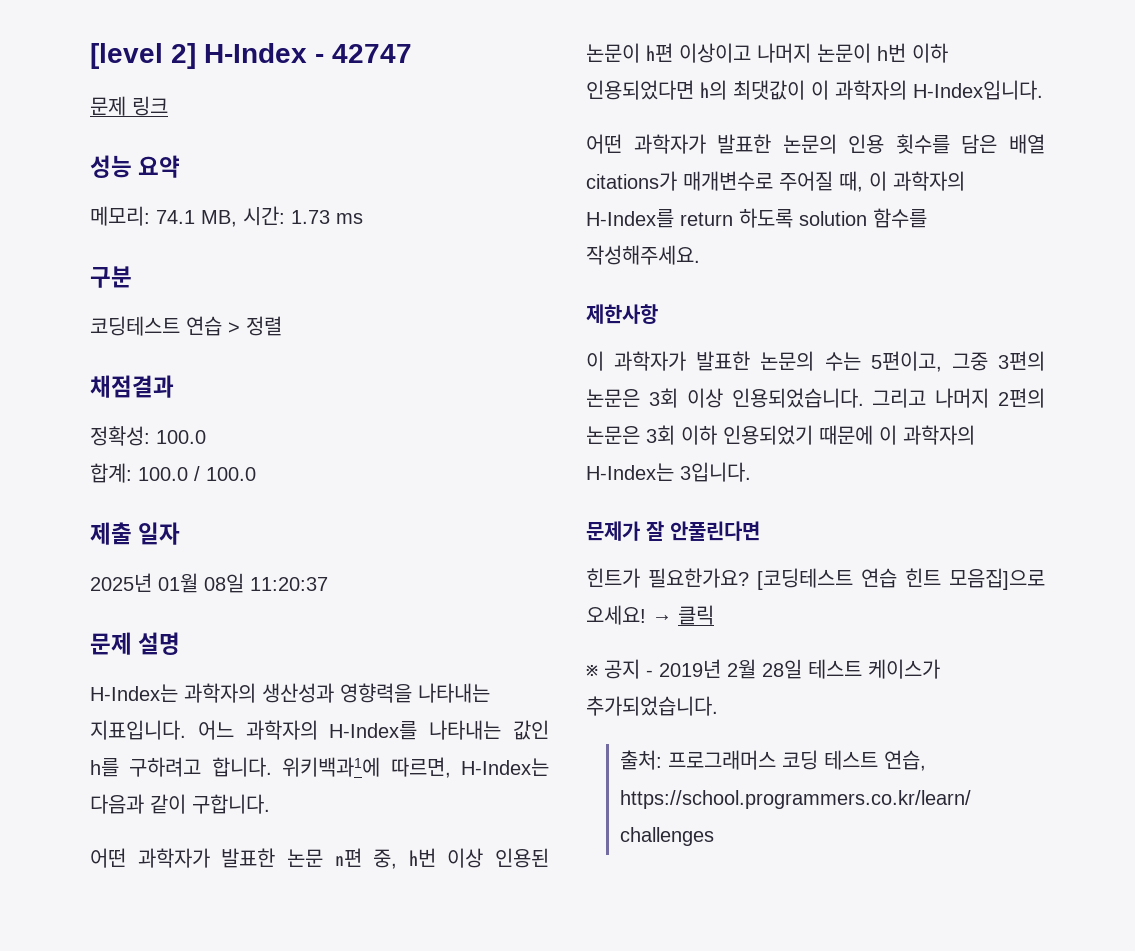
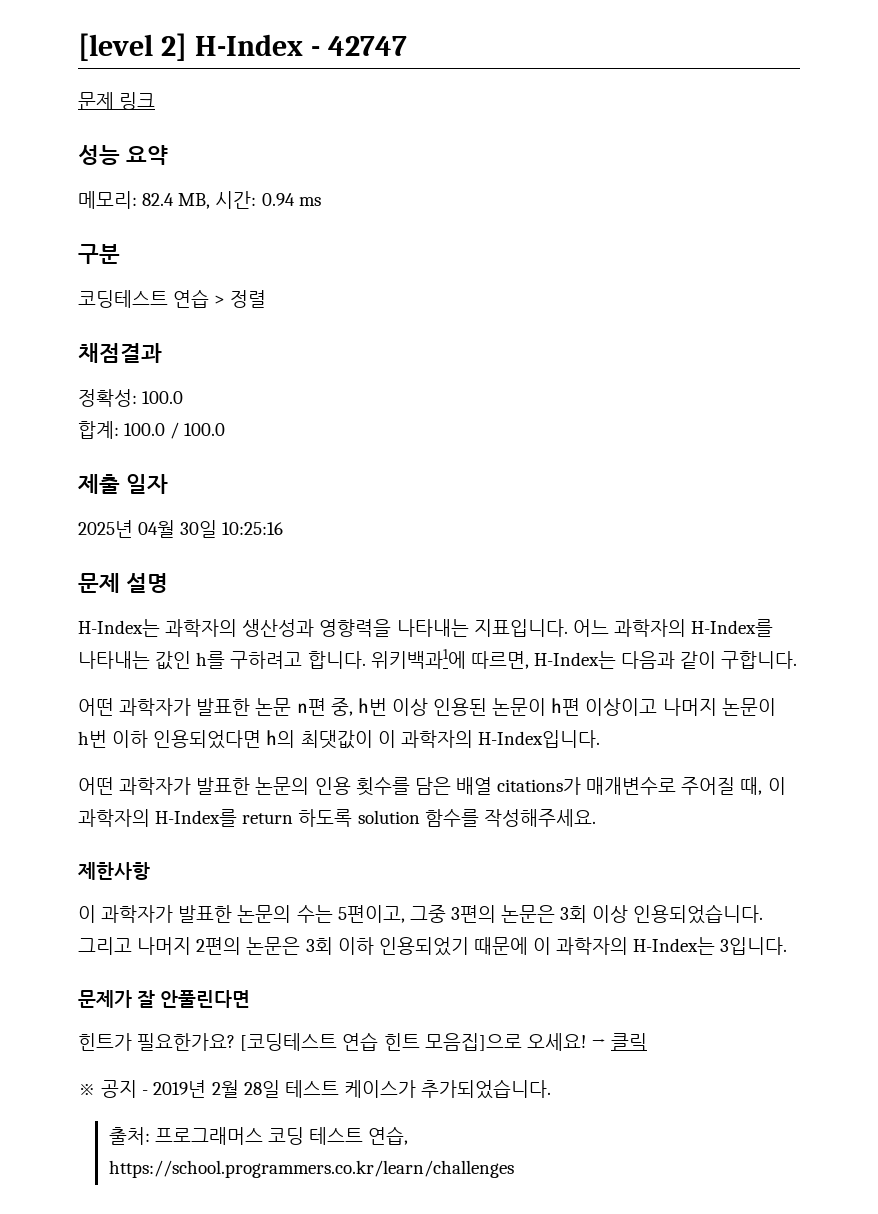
[156,210,195,224] 74.1 -> [142,193,175,206] 82.4
[291,210,330,224] 1.73 -> [261,193,295,206] 0.94
[158,573,328,593] 01월 08일 11:20:37 -> [138,520,284,538] 04월 30일 10:25:16

